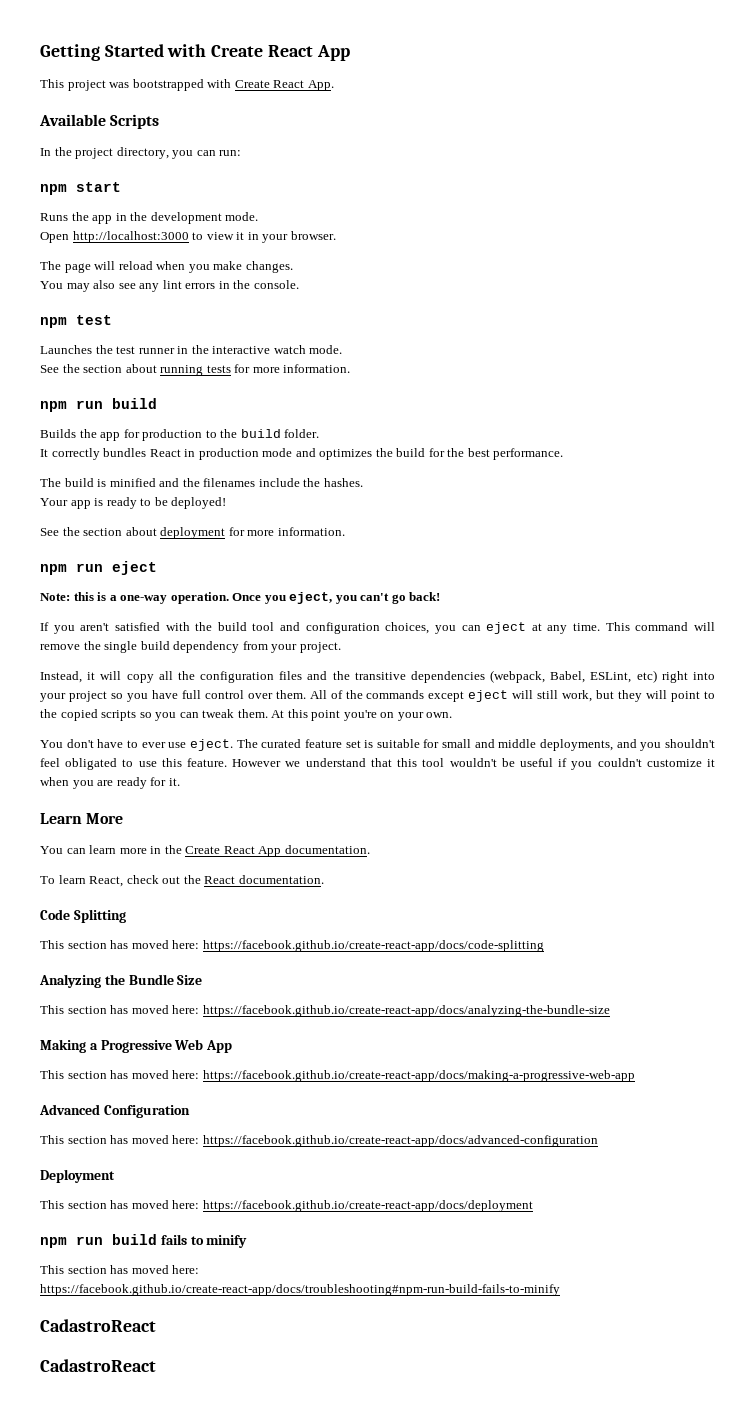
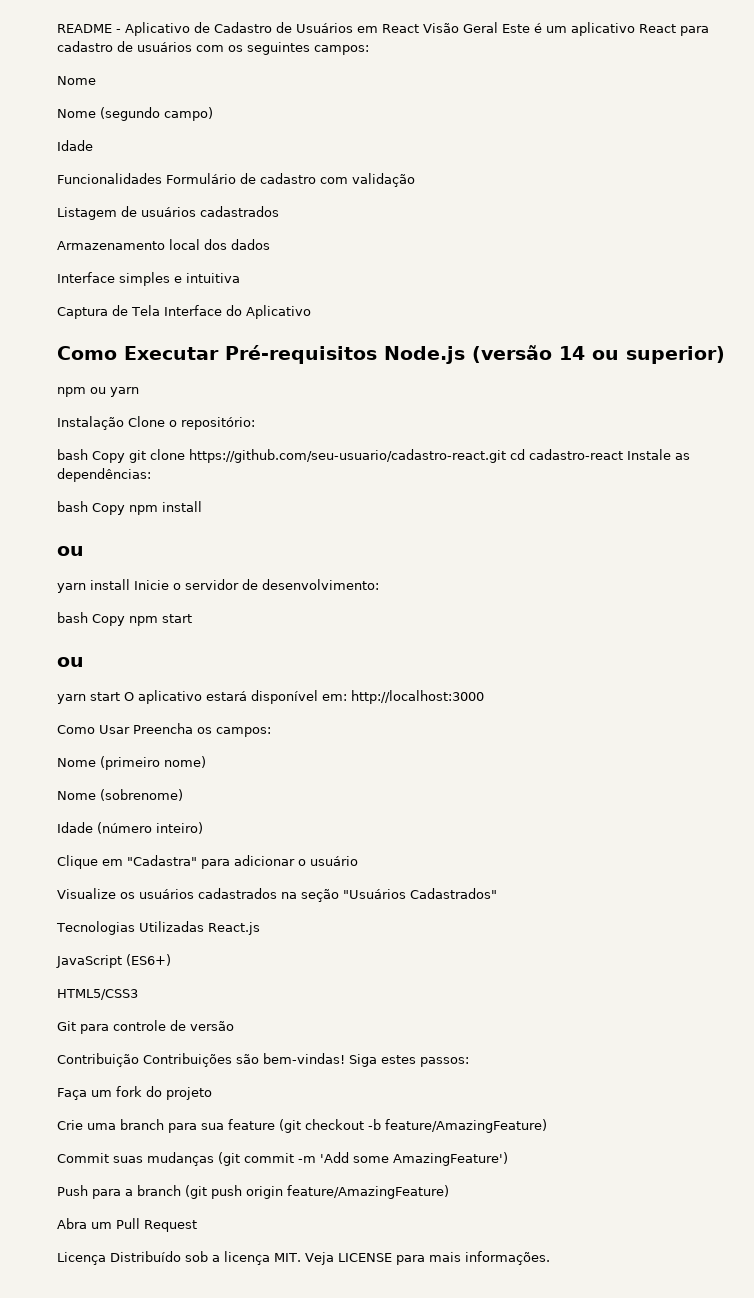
[40,44,350,61] [40,79,334,91] [39,114,160,129] [40,147,242,159] [40,182,121,195] [40,212,259,224] [40,231,336,243] [40,261,293,273] [40,280,299,292] [40,315,112,328] [40,345,343,354] [40,364,351,376] [40,398,157,412] [40,429,320,441] [40,448,564,460] [40,478,363,487] [40,497,227,509] [40,527,345,539] [40,561,157,575] [40,592,441,604] [40,622,716,634] [40,641,341,653] [40,670,715,683] [40,690,716,702] [40,709,453,721] [40,739,715,751] [40,758,716,770] [40,777,180,789] [40,813,124,824] [40,845,370,857] [40,875,324,887] [40,909,126,923] [40,940,544,952] [39,974,203,988] [40,1005,610,1017] [40,1039,233,1053] [40,1070,635,1082] [39,1104,190,1118] [40,1135,598,1147] [40,1169,115,1183] [40,1200,533,1212] [40,1234,248,1248] [40,1265,200,1274] [40,1284,560,1296] [40,1319,156,1332] [40,1359,156,1372] Getting Started with Create React App // This project was bootstrapped with Create React App. // Available Scripts // In the project directory, you can run: // npm start // Runs the app in the development mode. // Open http://localhost:3000 to view it in your browser. // The page will reload when you make changes. // You may also see any lint errors in the console. // npm test // Launches the test runner in the interactive watch mode. // See the section about running tests for more information. // npm run build // Builds the app for production to the build folder. // It correctly bundles React in production mode and optimizes the build for the best performance. // The build is minified and the filenames include the hashes. // Your app is ready to be deployed! // See the section about deployment for more information. // npm run eject // Note: this is a one-way operation. Once you eject, you can't go back! // If you aren't satisfied with the build tool and configuration choices, you can eject at any time. This command will remove the single build dependency from your project. // Instead, it will copy all the configuration files and the transitive dependencies (webpack, Babel, ESLint, etc) right into your project so you have full control over them. All of the commands except eject will still work, but they will point to the copied scripts so you can tweak them. At this point you're on your own. // You don't have to ever use eject. The curated feature set is suitable for small and middle deployments, and you shouldn't feel obligated to use this feature. However we understand that this tool wouldn't be useful if you couldn't customize it when you are ready for it. // Learn More // You can learn more in the Create React App documentation. // To learn React, check out the React documentation. // Code Splitting // This section has moved here: https://facebook.github.io/create-react-app/docs/code-splitting // Analyzing the Bundle Size // This section has moved here: https://facebook.github.io/create-react-app/docs/analyzing-the-bundle-size // Making a Progressive Web App // This section has moved here: https://facebook.github.io/create-react-app/docs/making-a-progressive-web-app // Advanced Configuration // This section has moved here: https://facebook.github.io/create-react-app/docs/advanced-configuration // Deployment // This section has moved here: https://facebook.github.io/create-react-app/docs/deployment // npm run build fails to minify // This section has moved here: https://facebook.github.io/create-react-app/docs/troubleshooting#npm-run-build-fails-to-minify // CadastroReact // CadastroReact -> [57,22,709,36] [57,41,369,55] [57,76,96,85] [57,107,213,121] [57,140,93,151] [57,173,415,187] [57,206,279,220] [57,239,270,250] [57,272,240,286] [57,305,311,319] [57,345,725,364] [57,387,139,397] [57,416,255,430] [57,449,690,463] [57,468,151,482] [57,501,202,515] [57,546,84,556] [57,579,379,593] [57,612,192,626] [57,657,84,667] [57,690,484,704] [57,723,271,737] [57,756,206,770] [57,789,183,801] [57,822,203,834] [57,855,358,869] [57,888,497,902] [56,921,260,935] [56,954,171,968] [57,989,138,1000] [57,1020,234,1034] [57,1053,469,1067] [57,1086,212,1100] [57,1119,547,1133] [57,1152,508,1166] [57,1185,449,1199] [57,1218,197,1232] [57,1251,550,1265] README - Aplicativo de Cadastro de Usuários em React Visão Geral Este é um aplicativo React para cadastro de usuários com os seguintes campos: // Nome // Nome (segundo campo) // Idade // Funcionalidades Formulário de cadastro com validação // Listagem de usuários cadastrados // Armazenamento local dos dados // Interface simples e intuitiva // Captura de Tela Interface do Aplicativo // Como Executar Pré-requisitos Node.js (versão 14 ou superior) // npm ou yarn // Instalação Clone o repositório: // bash Copy git clone https://github.com/seu-usuario/cadastro-react.git cd cadastro-react Instale as dependências: // bash Copy npm install // ou // yarn install Inicie o servidor de desenvolvimento: // bash Copy npm start // ou // yarn start O aplicativo estará disponível em: http://localhost:3000 // Como Usar Preencha os campos: // Nome (primeiro nome) // Nome (sobrenome) // Idade (número inteiro) // Clique em "Cadastra" para adicionar o usuário // Visualize os usuários cadastrados na seção "Usuários Cadastrados" // Tecnologias Utilizadas React.js // JavaScript (ES6+) // HTML5/CSS3 // Git para controle de versão // Contribuição Contribuições são bem-vindas! Siga estes passos: // Faça um fork do projeto // Crie uma branch para sua feature (git checkout -b feature/AmazingFeature) // Commit suas mudanças (git commit -m 'Add some AmazingFeature') // Push para a branch (git push origin feature/AmazingFeature) // Abra um Pull Request // Licença Distribuído sob a licença MIT. Veja LICENSE para mais informações.

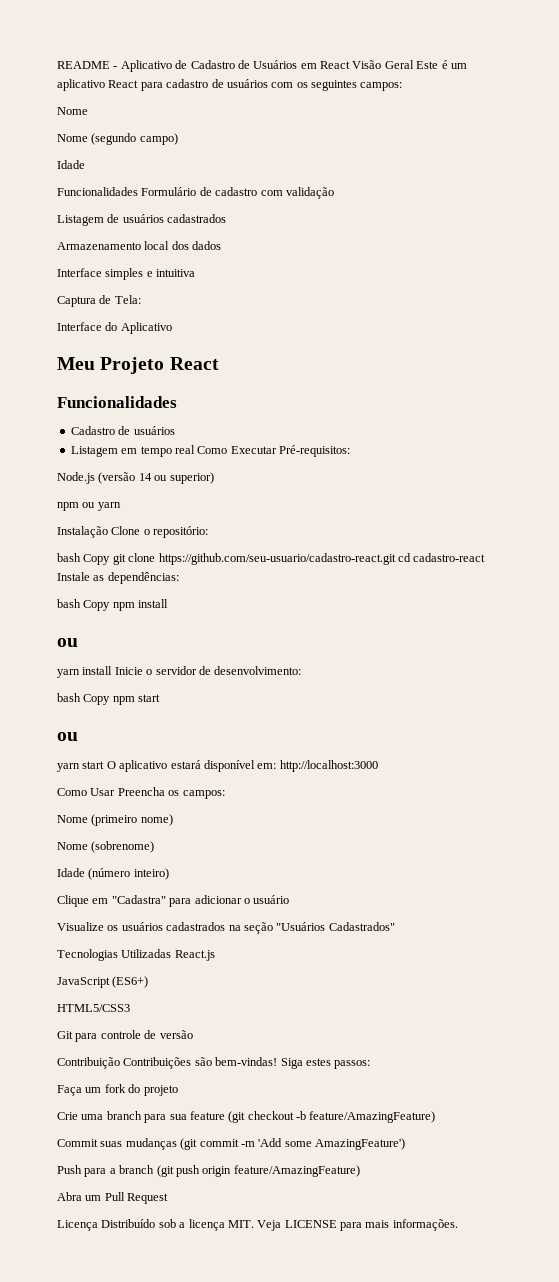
[131,305,160,316] Tela -> [114,295,141,304] Tela: //
(311, 312) none -> [57,357,219,374] [57,396,177,408] [70,426,175,435] [70,445,195,457] Meu Projeto React // Funcionalidades // Cadastro de usuários // Listagem em tempo real
[225,345,377,364] Pré-requisitos -> [279,445,350,457] Pré-requisitos: //

